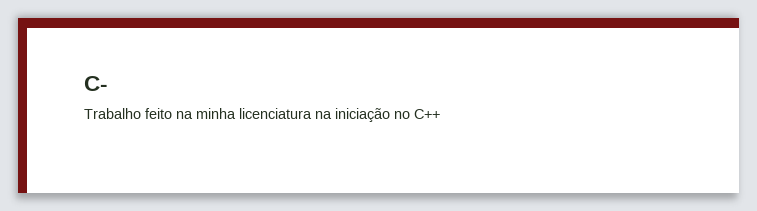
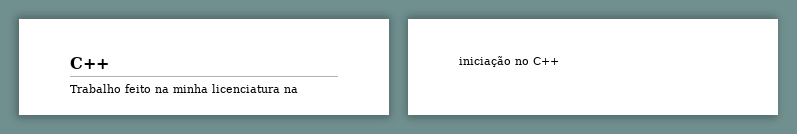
[84,76,108,91] C- -> [70,57,109,69] C++

